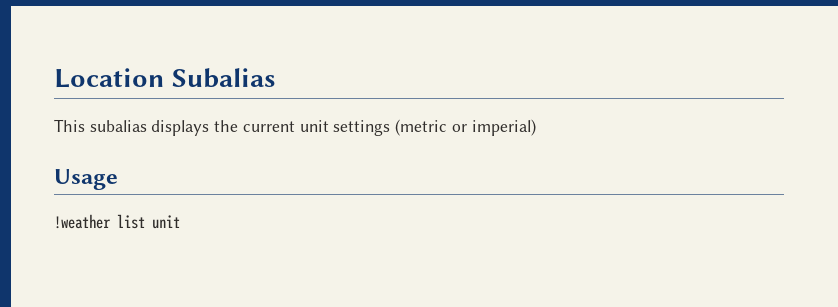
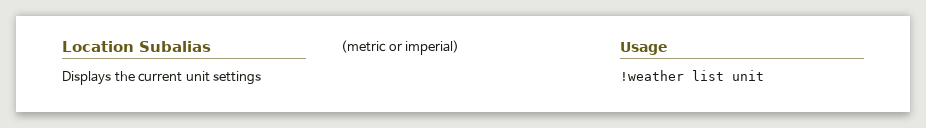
[54,119,210,136] This subalias displays -> [62,71,111,85] Displays

